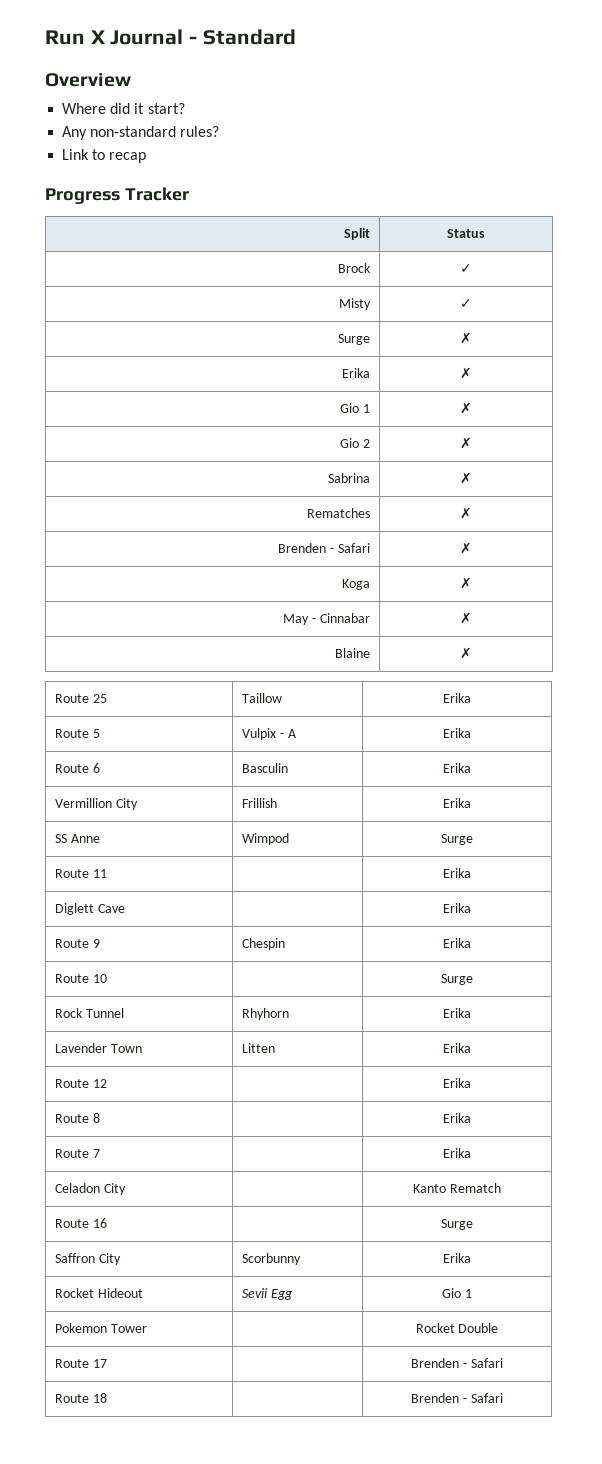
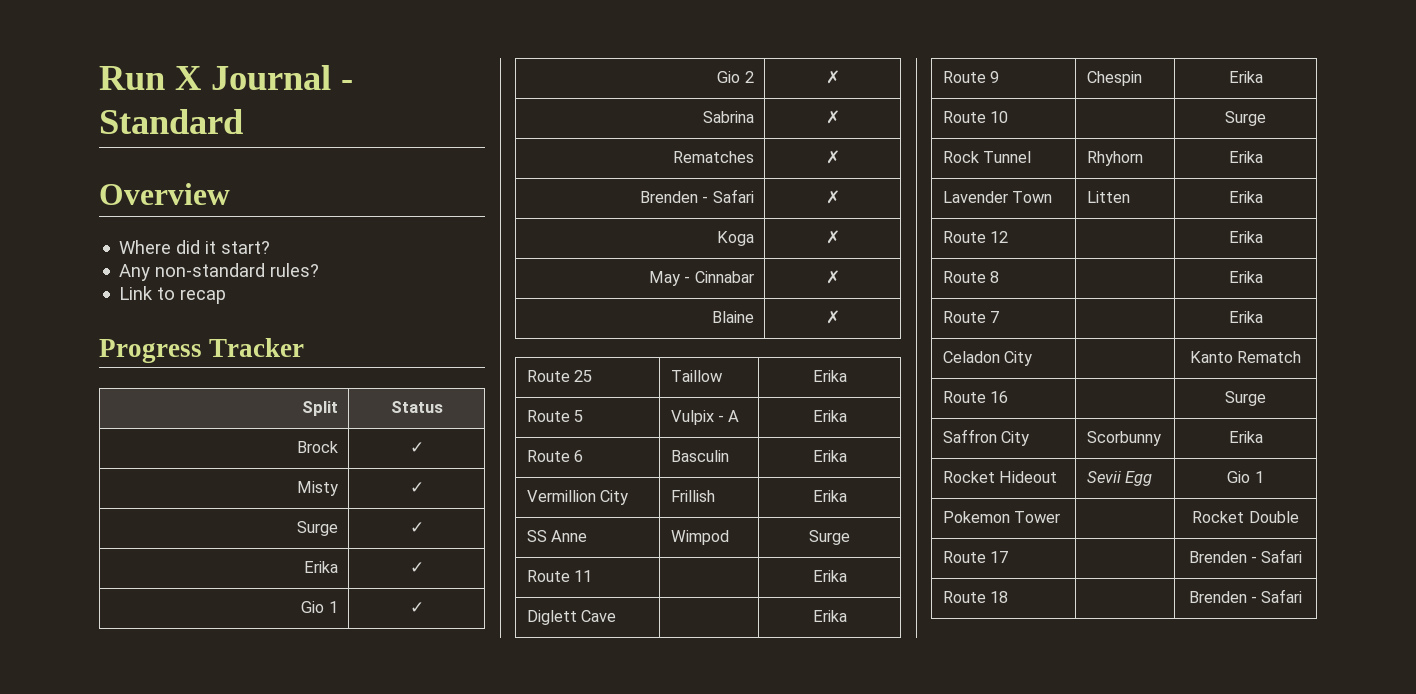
[460,332,472,344] ✗ -> [409,522,424,533] ✓
[460,367,472,379] ✗ -> [409,562,424,573] ✓
[460,402,472,414] ✗ -> [409,602,424,613] ✓

